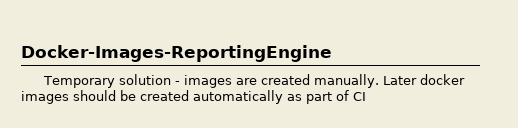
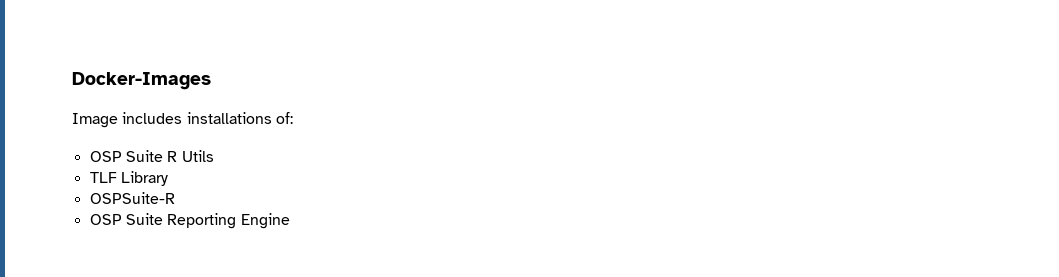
[21,45,332,62] [43,74,466,88] [21,90,366,104] Docker-Images-ReportingEngine // Temporary solution - images are created manually. Later docker images should be created automatically as part of CI -> [72,72,211,90] [72,112,293,128] [89,150,214,162] [89,171,168,186] [89,192,175,204] [89,213,290,229] Docker-Images // Image includes installations of: // OSP Suite R Utils // TLF Library // OSPSuite-R // OSP Suite Reporting Engine

